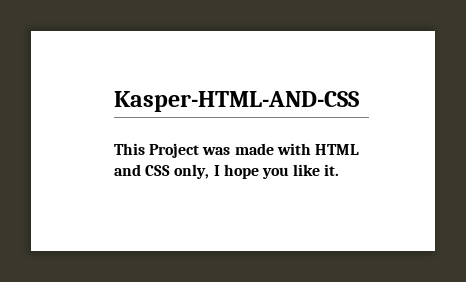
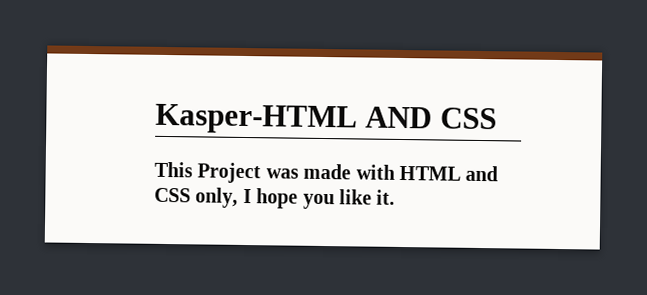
[114,91,359,112] Kasper-HTML-AND-CSS -> [155,103,497,135] Kasper-HTML AND CSS

